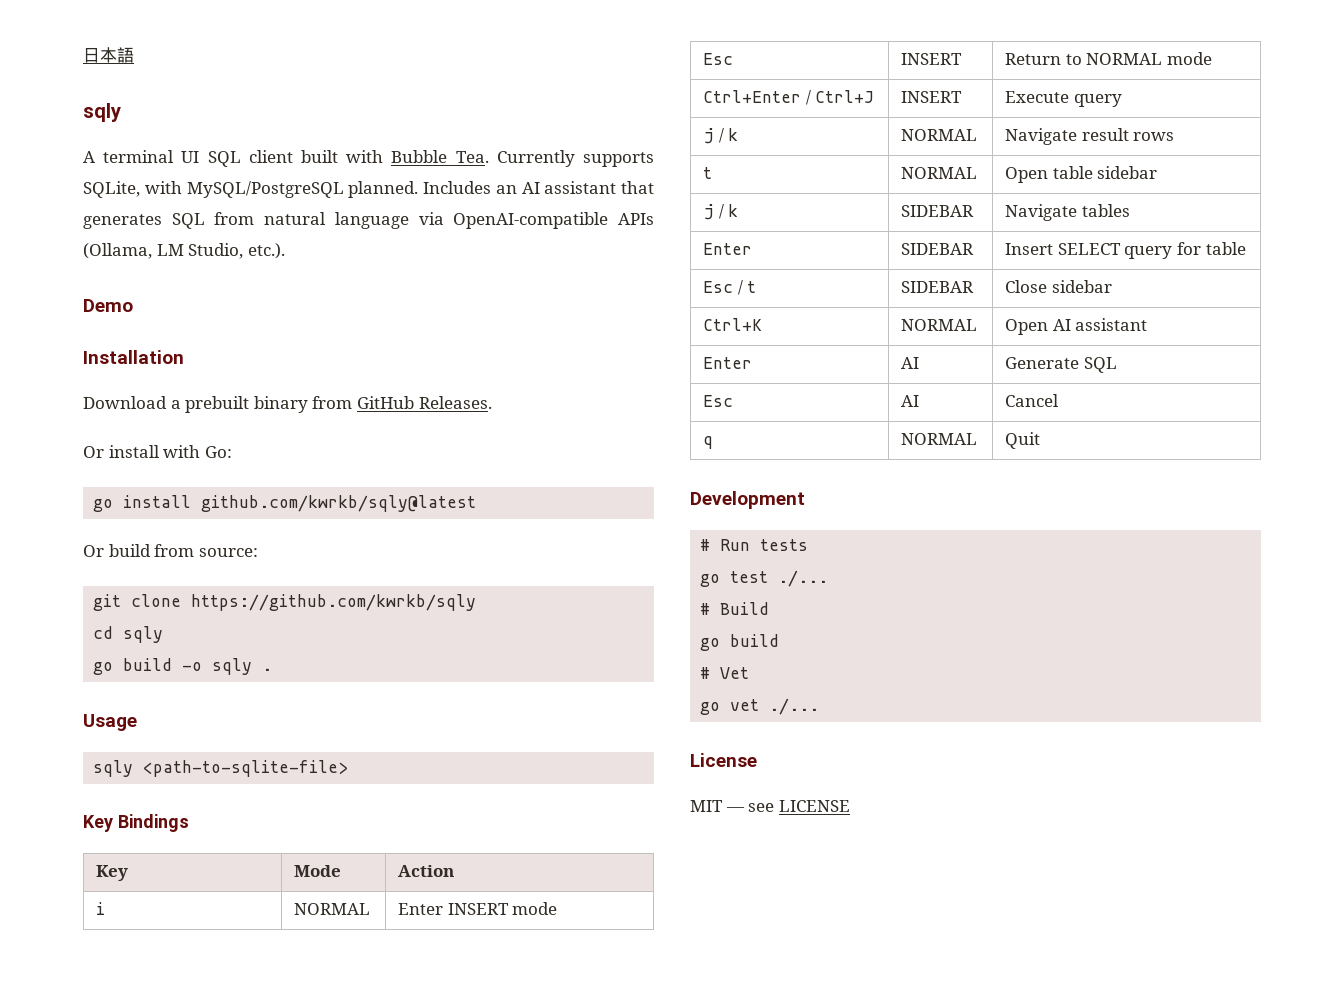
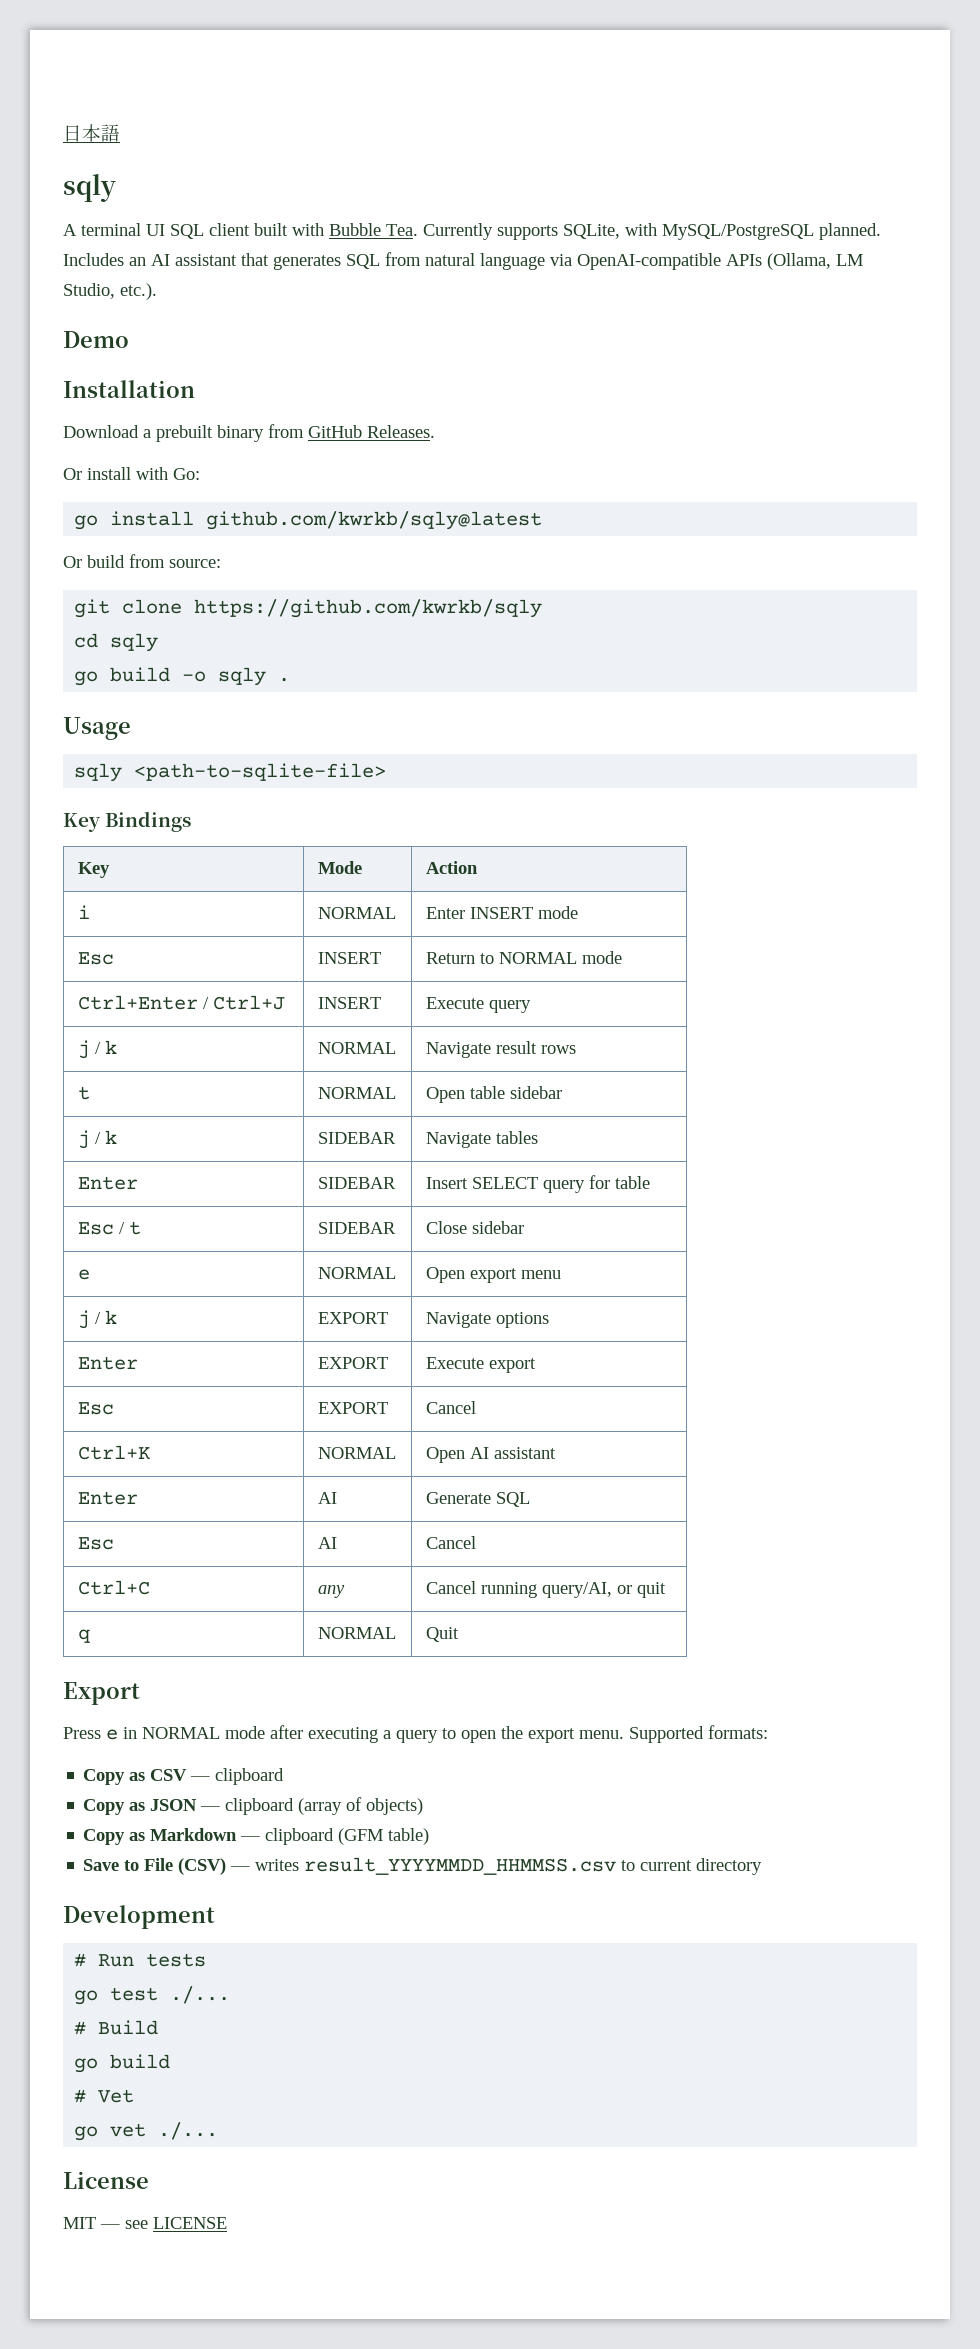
(1112, 286) none -> [77,1269,90,1280] [317,1267,396,1279] [425,1267,561,1283] [77,1310,117,1329] [317,1312,388,1324] [425,1312,549,1328] [77,1356,138,1370] [317,1357,388,1369] [425,1357,536,1373] [77,1402,114,1415] [317,1402,388,1414] [425,1401,476,1414] // e | NORMAL | Open export menu // j / k | EXPORT | Navigate options // Enter | EXPORT | Execute export // Esc | EXPORT | Cancel
[703,436,714,449] [901,433,978,445] [1005,432,1041,449] q | NORMAL | Quit -> [77,1580,150,1595] [317,1585,345,1598] [425,1581,666,1598] [77,1629,90,1643] [317,1627,396,1639] [425,1627,459,1642] [63,1682,140,1705] [63,1725,768,1743] [83,1768,285,1785] [83,1797,424,1815] [83,1828,430,1845] [83,1857,763,1875] Ctrl+C | any | Cancel running query/AI, or quit // q | NORMAL | Quit // Export // Press e in NORMAL mode after executing a query to open the export menu. Supported formats: // Copy as CSV — clipboard // Copy as JSON — clipboard (array of objects) // Copy as Markdown — clipboard (GFM table) // Save to File (CSV) — writes result_YYYYMMDD_HHMMSS.csv to current directory

